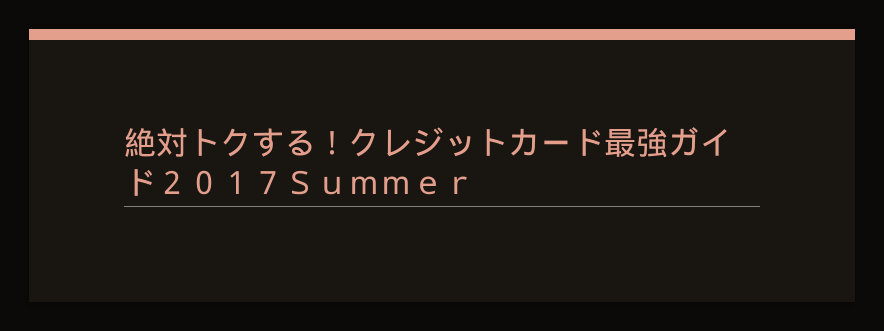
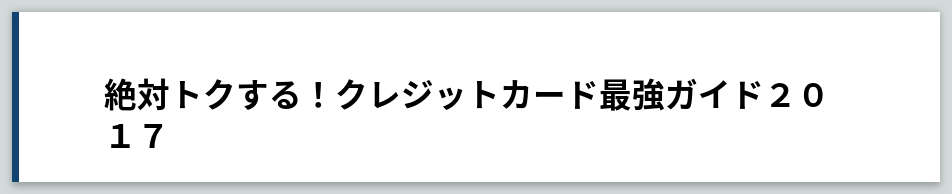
[284,170,476,195] Ｓｕｍｍｅｒ -> (170, 136) none

